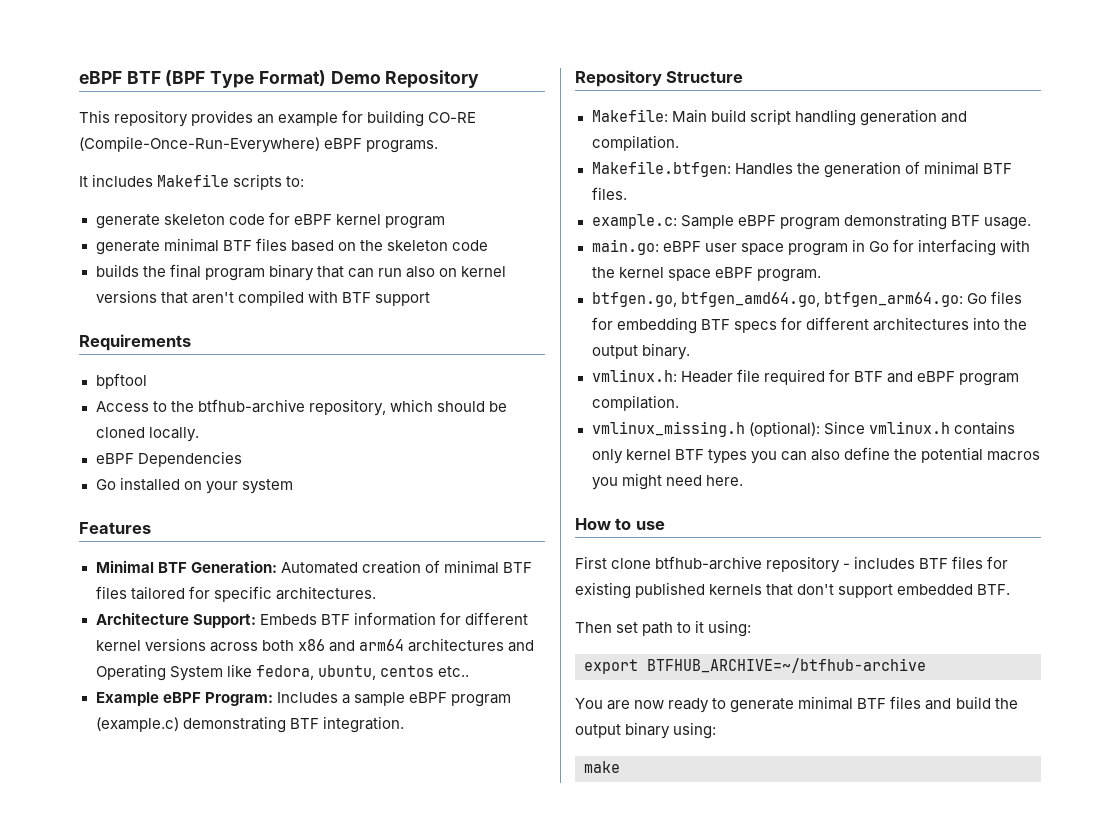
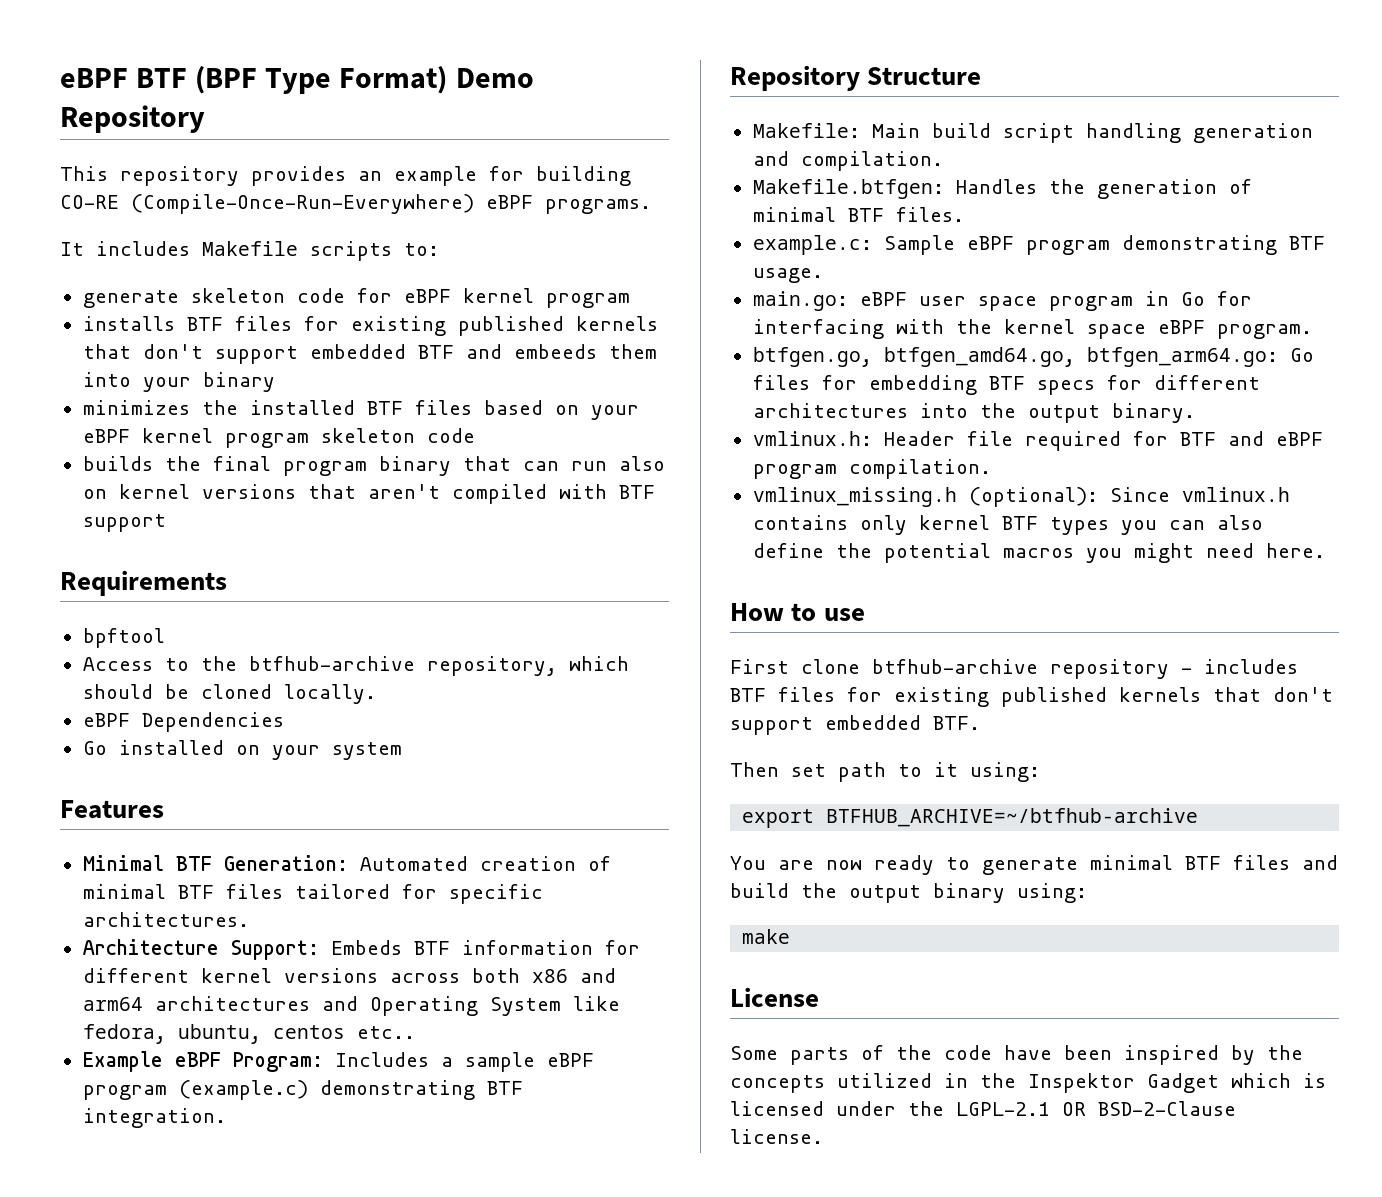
[95,238,383,255] generate minimal BTF files based on the -> [82,316,658,336] [82,344,657,364] [82,372,275,392] [82,400,639,420] [82,428,309,448] installs BTF files for existing published kernels that don't support embedded BTF and embeeds them into your binary // minimizes the installed BTF files based on your eBPF kernel program
(620, 767) none -> [730,987,819,1007] [730,1045,1303,1065] [730,1073,1326,1093] [730,1101,1236,1116] [730,1129,823,1144] // License // Some parts of the code have been inspired by the concepts utilized in the Inspektor Gadget which is licensed under the LGPL-2.1 OR BSD-2-Clause license.

